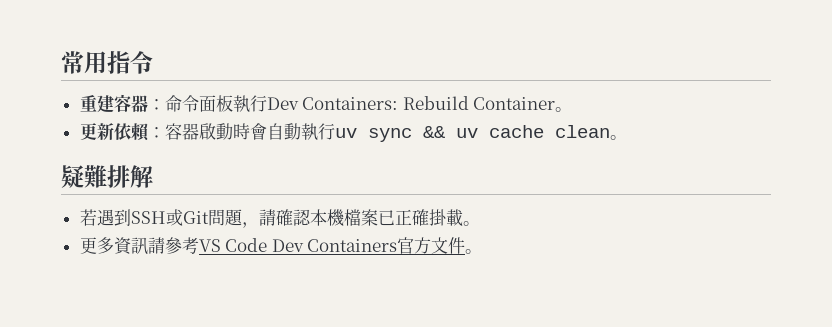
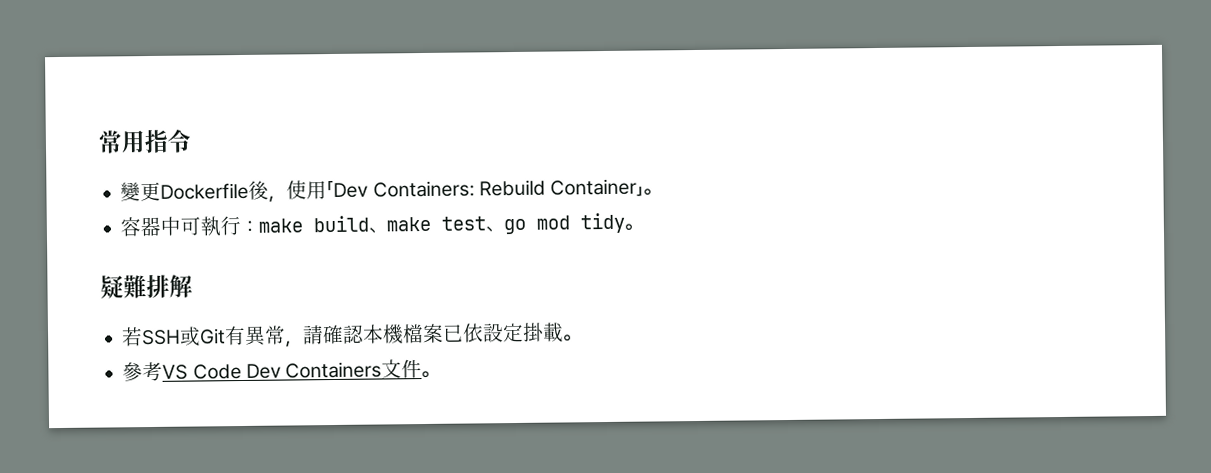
[79,94,267,113] 重建容器：命令面板執行 -> [120,179,335,202] 變更Dockerfile後，使用「
[555,107,573,112] [79,123,610,142] 。 // 更新依賴：容器啟動時會自動執行uv sync && uv cache clean -> [636,186,663,197] [120,212,626,237] 」。 // 容器中可執行：make build、make test、go mod tidy
[96,209,131,226] 遇到 -> (144, 337) none
[207,209,243,226] 問題 -> [224,325,287,346] 有異常
[394,209,429,226] 正確 -> [462,322,525,343] 依設定
[79,237,165,255] 更多資訊請 -> (583, 338) none
[397,237,432,254] 官方 -> (383, 370) none

